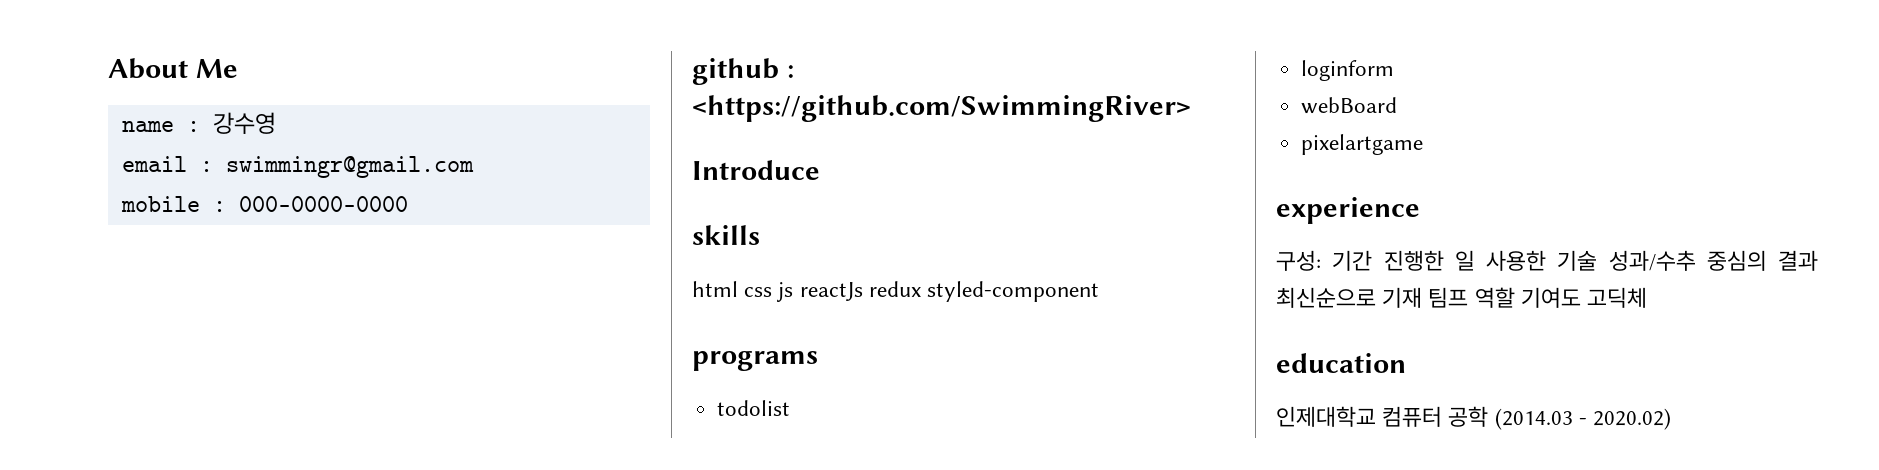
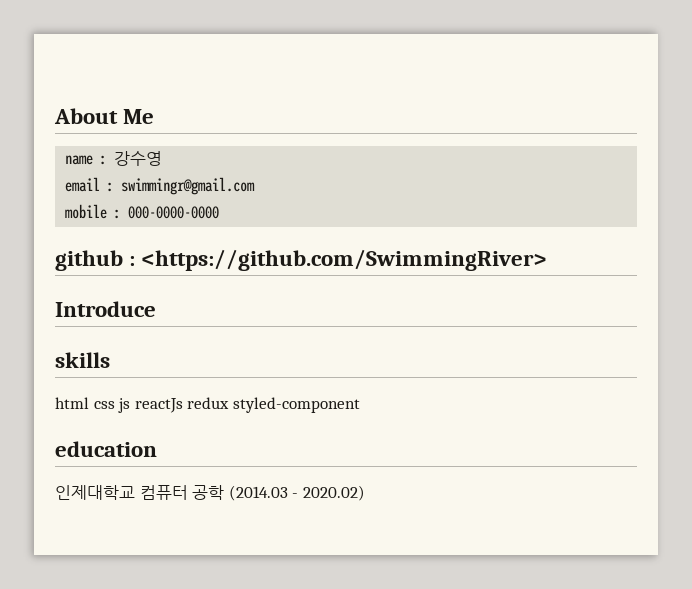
[692,351,818,371] [717,400,791,416] [1301,60,1395,81] [1301,97,1398,114] [1301,134,1424,155] [1276,197,1420,224] [1276,250,1818,271] [1276,287,1648,308] // programs // todolist // loginform // webBoard // pixelartgame // experience // 구성: 기간 진행한 일 사용한 기술 성과/수추 중심의 결과 최신순으로 기재 팀프 역할 기여도 고딕체 -> (360, 405) none

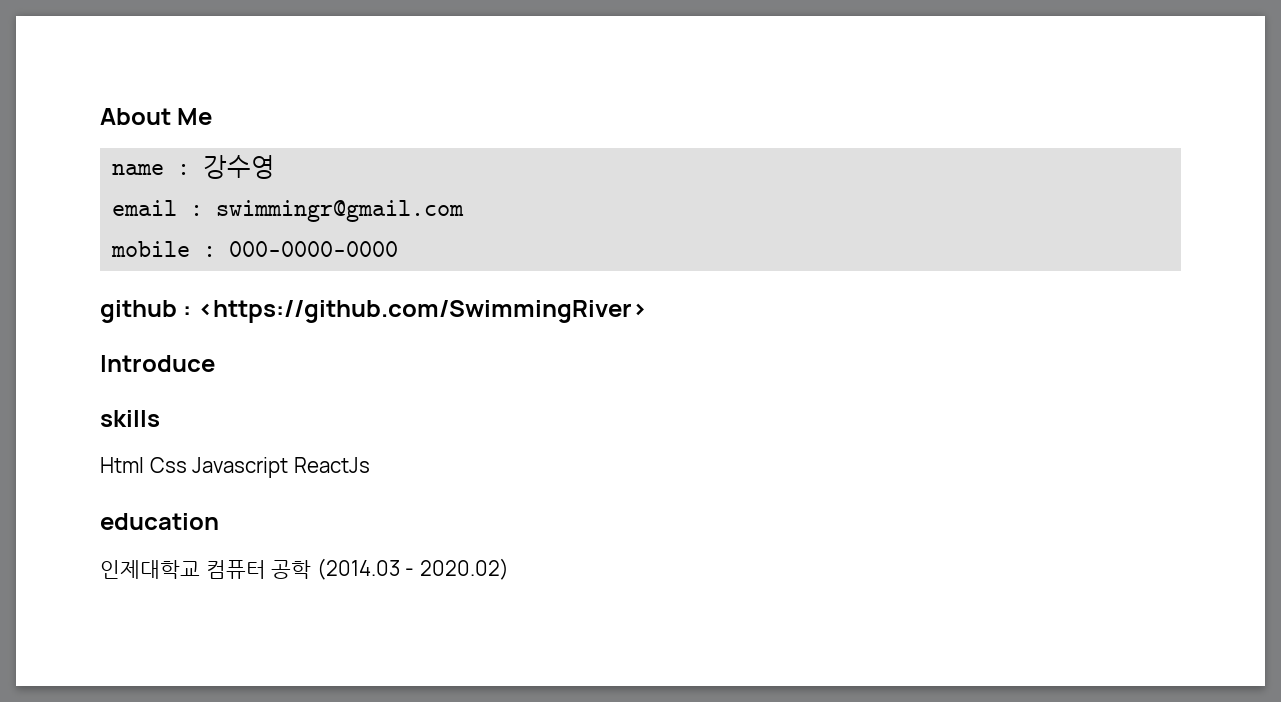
[55,397,360,413] html css js reactJs redux styled-component -> [100,457,370,478] Html Css Javascript ReactJs

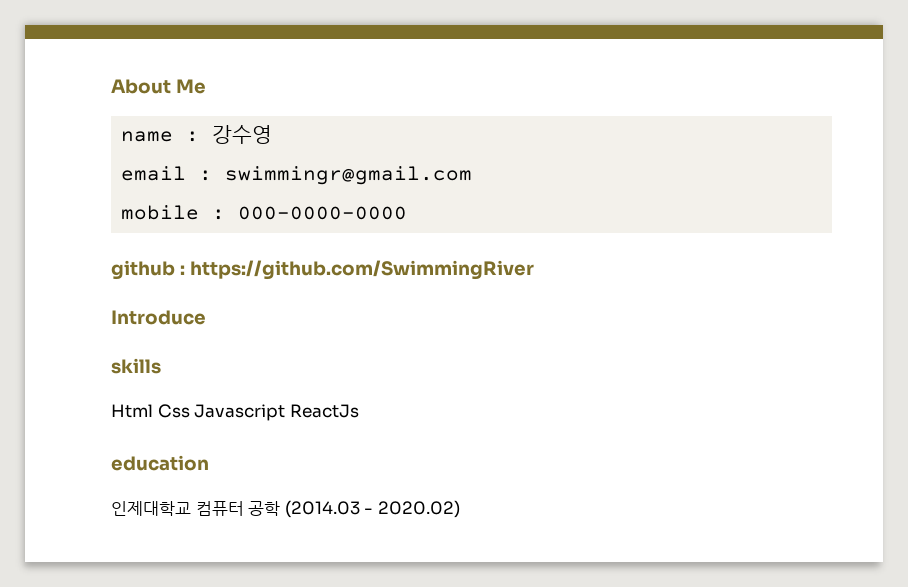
[197,300,647,323] <https://github.com/SwimmingRiver> -> [189,260,534,280] https://github.com/SwimmingRiver

